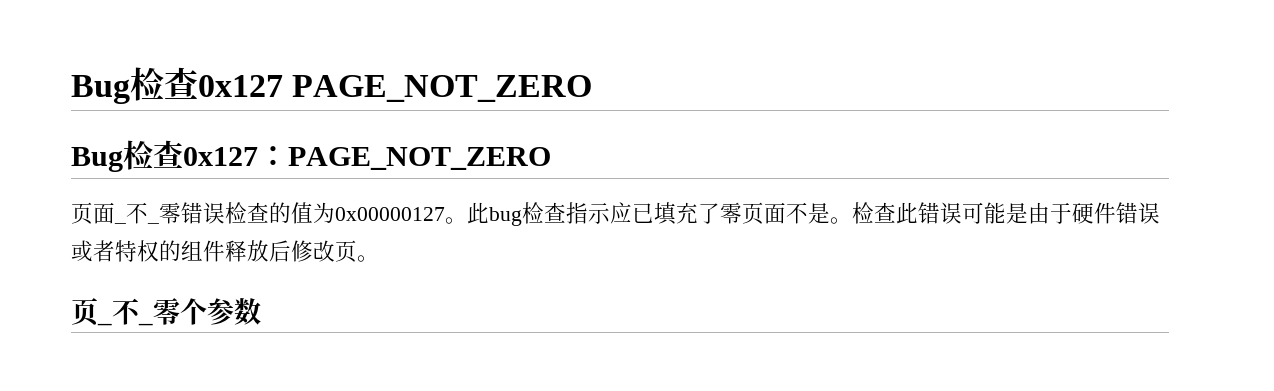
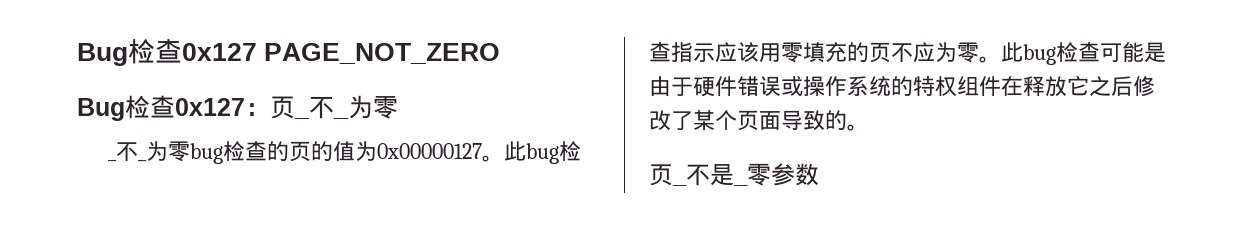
[288,147,551,170] [71,202,269,224] PAGE_NOT_ZERO // 页面_不_零错误检查 -> [270,95,398,119] [107,141,311,164] 页_不_为零 // _不_为零bug检查的页
[632,202,962,225] 已填充了零页面不是。检查此错误 -> [737,42,1100,65] 该用零填充的页不应为零。此bug检查
[93,240,357,262] 者特权的组件释放后修改页 -> [803,76,1155,97] [649,110,847,131] 操作系统的特权组件在释放它之后修改了某个页面导致的
[138,298,207,326] _零个 -> [710,163,771,186] 是_零

